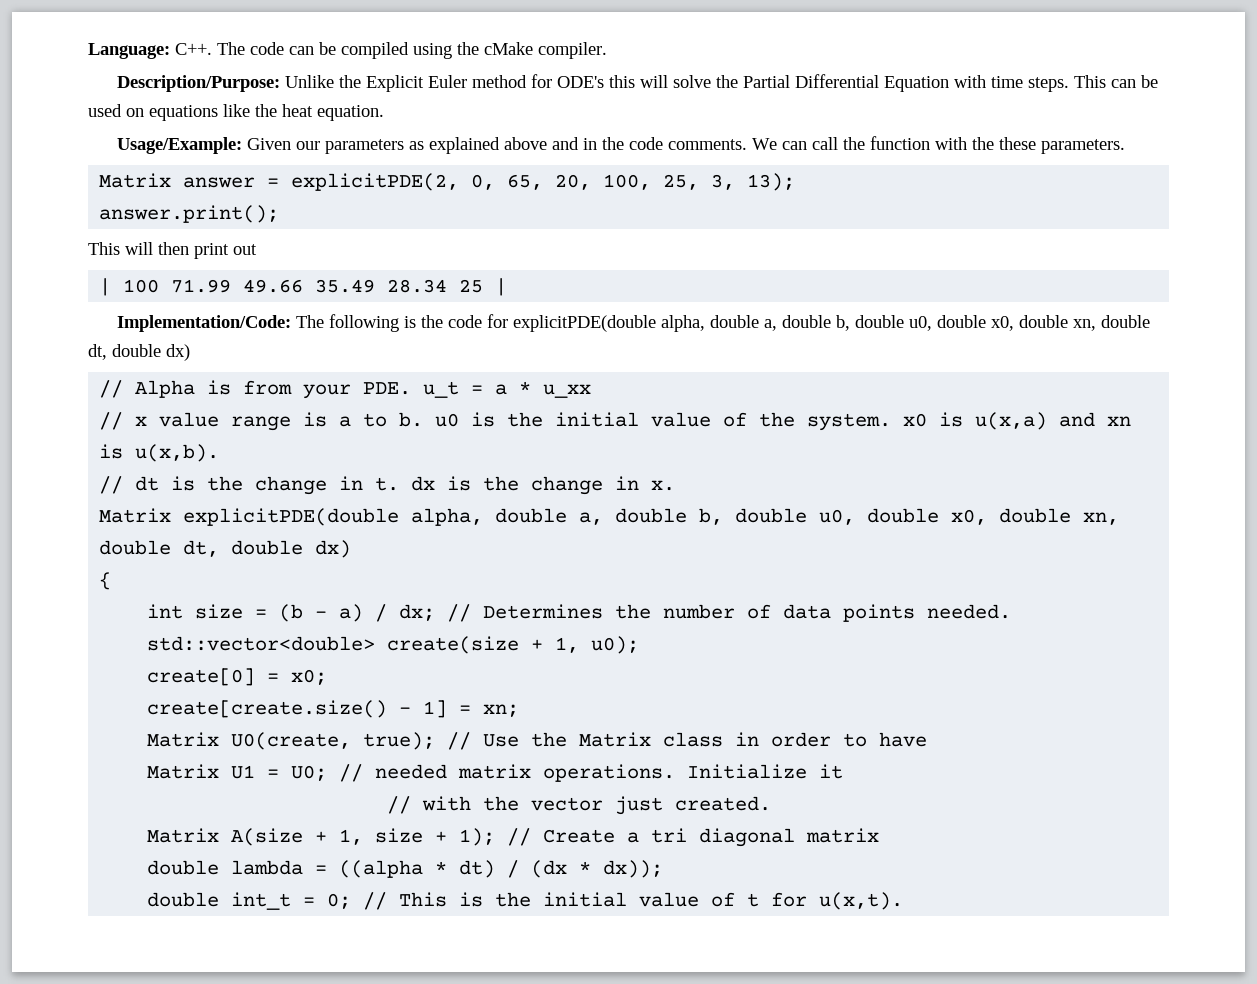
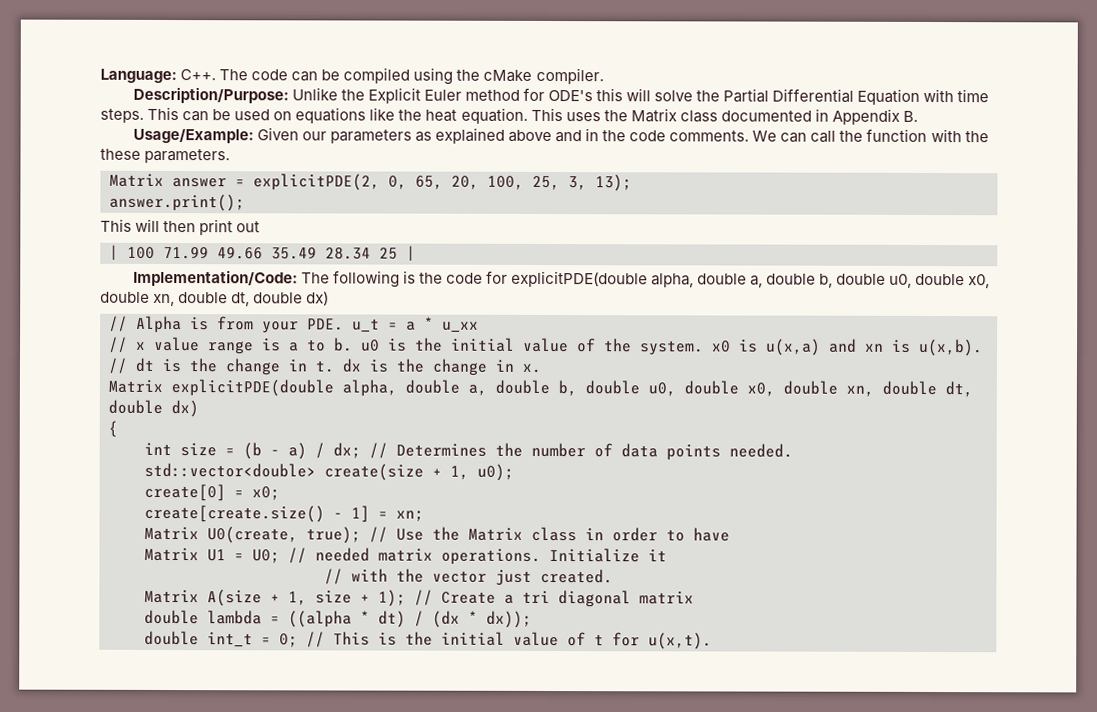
(384, 113) none -> [530,107,918,125] This uses the Matrix class documented in Appendix B.

